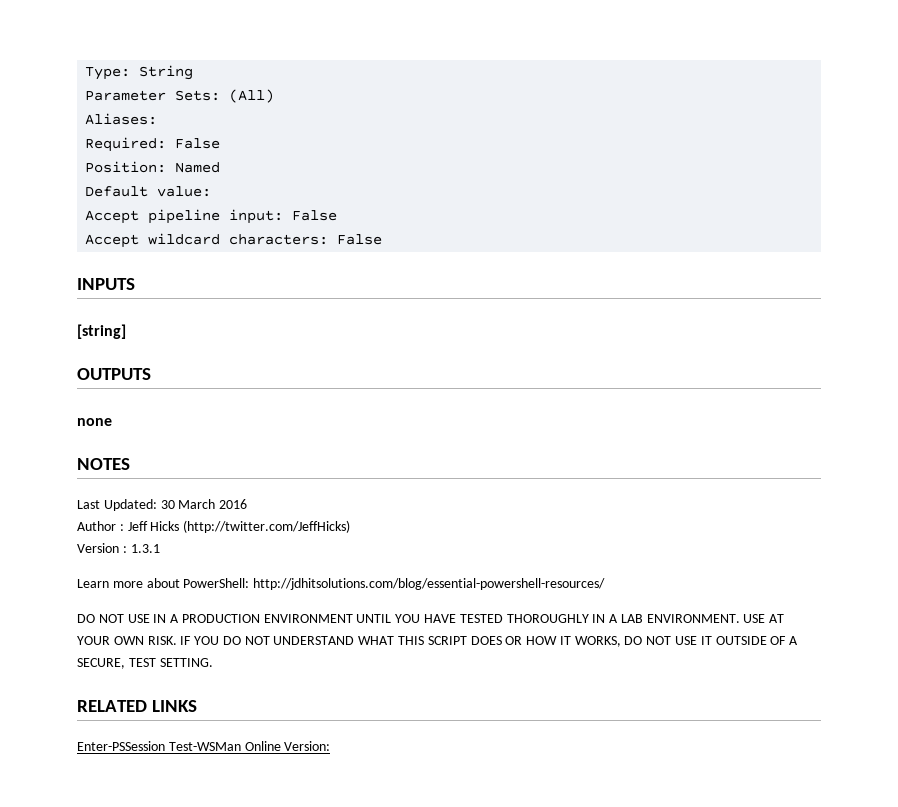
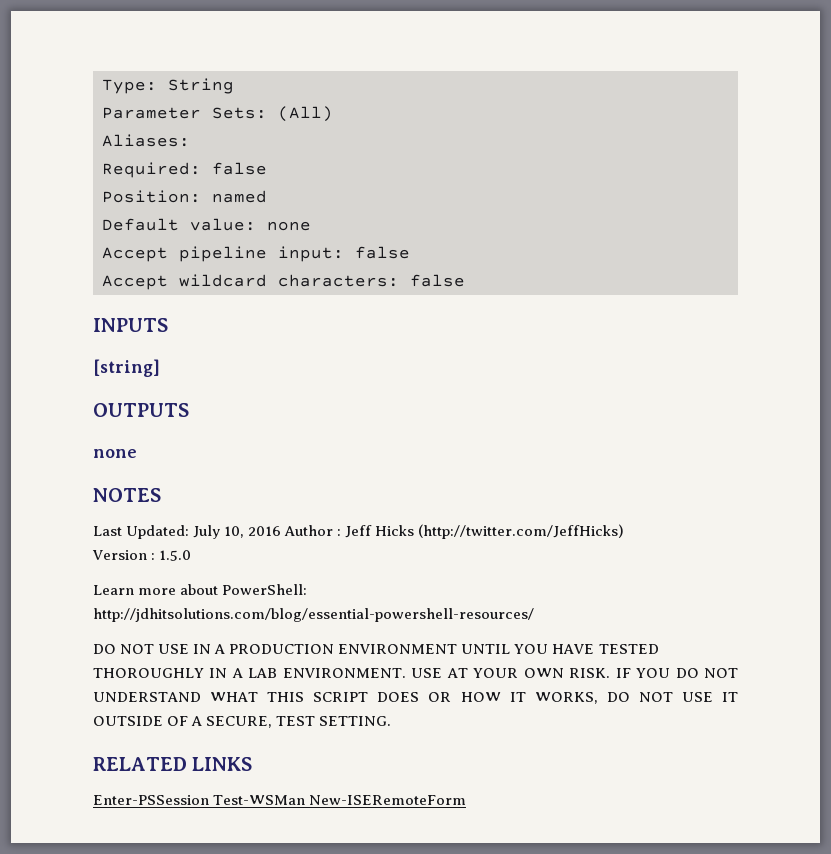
[175,138,221,149] False -> [212,162,267,175] false
[175,162,221,173] Named -> [212,190,267,203] named
[157,186,212,197] value: -> [190,218,311,231] value: none
[292,210,338,221] False -> [355,246,410,259] false
[337,234,383,245] False -> [410,274,465,287] false
[160,499,216,509] 30 March -> [193,525,245,539] July 10,
(248, 504) // -> (282, 531) none
[130,544,160,553] 1.3.1 -> [159,550,192,561] 1.5.0
[244,741,331,751] Online Version: -> [309,795,467,805] New-ISERemoteForm

